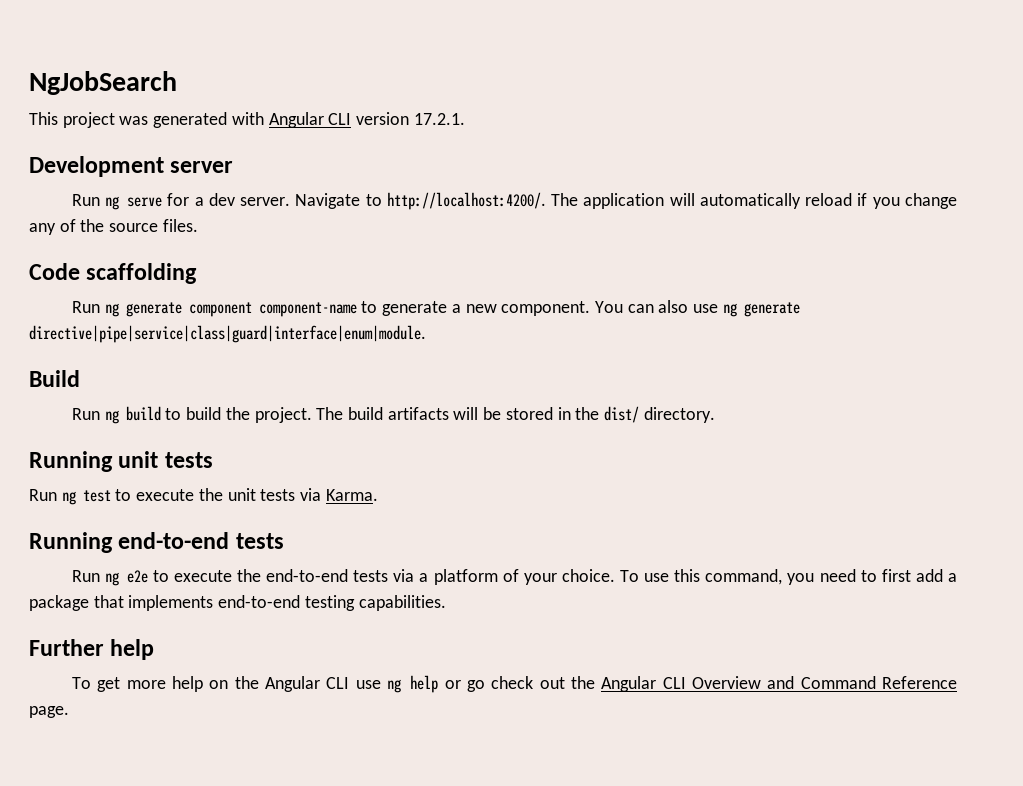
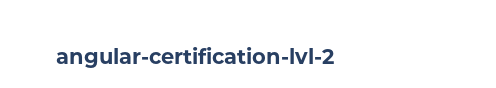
[29,71,177,95] [29,112,465,128] [29,156,234,177] [71,192,957,210] [29,219,198,235] [29,263,198,284] [71,300,800,317] [29,325,426,343] [29,370,80,387] [71,406,715,424] [29,451,213,472] [29,488,378,505] [29,532,284,553] [71,569,957,586] [29,595,446,611] [29,639,155,660] [71,675,958,693] [29,706,69,718] NgJobSearch // This project was generated with Angular CLI version 17.2.1. // Development server // Run ng serve for a dev server. Navigate to http://localhost:4200/. The application will automatically reload if you change any of the source files. // Code scaffolding // Run ng generate component component-name to generate a new component. You can also use ng generate directive|pipe|service|class|guard|interface|enum|module. // Build // Run ng build to build the project. The build artifacts will be stored in the dist/ directory. // Running unit tests // Run ng test to execute the unit tests via Karma. // Running end-to-end tests // Run ng e2e to execute the end-to-end tests via a platform of your choice. To use this command, you need to first add a package that implements end-to-end testing capabilities. // Further help // To get more help on the Angular CLI use ng help or go check out the Angular CLI Overview and Command Reference page. -> [56,47,334,68] angular-certification-lvl-2

